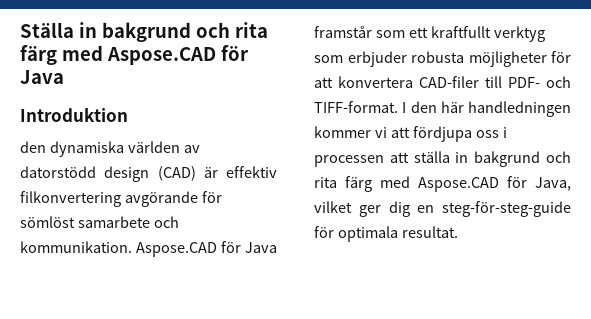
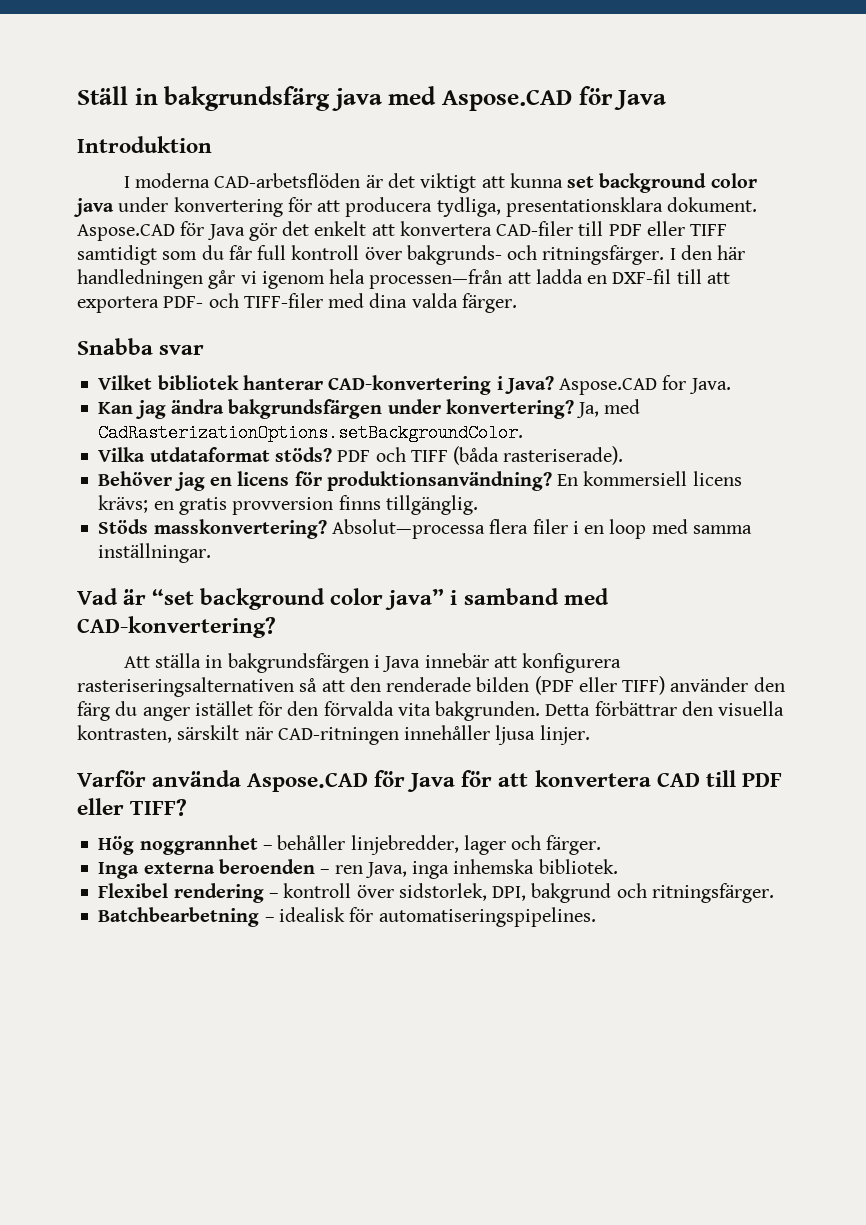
[20,22,268,42] [20,45,57,65] Ställa in bakgrund och rita färg -> [77,86,382,111] Ställ in bakgrundsfärg java
[20,141,200,157] [20,166,277,182] [20,191,222,207] [20,216,179,228] [20,241,277,257] [314,26,545,42] [314,51,571,67] [314,76,571,88] [314,101,571,117] [314,126,507,142] [314,151,571,167] [314,176,571,192] [314,201,571,217] [314,226,458,242] den dynamiska världen av datorstödd design (CAD) är effektiv filkonvertering avgörande för sömlöst samarbete och kommunikation. Aspose.CAD för Java framstår som ett kraftfullt verktyg som erbjuder robusta möjligheter för att konvertera CAD-filer till PDF- och TIFF-format. I den här handledningen kommer vi att fördjupa oss i processen att ställa in bakgrund och rita färg med Aspose.CAD för Java, vilket ger dig en steg-för-steg-guide för optimala resultat. -> [123,173,757,193] [73,197,758,217] [77,221,728,241] [77,245,746,265] [77,269,730,289] [77,293,517,313] [77,338,205,355] [98,375,731,395] [98,399,641,419] [98,424,524,442] [98,446,624,465] [98,471,742,491] [98,495,478,515] [98,519,752,539] [98,543,212,563] [77,588,609,610] [77,616,276,638] [123,653,622,673] [77,676,785,697] [77,701,785,721] [77,725,590,745] [77,770,782,792] [77,798,188,816] [98,835,602,855] [98,859,618,879] [98,883,774,903] [98,907,596,927] I moderna CAD‑arbetsflöden är det viktigt att kunna set background color java under konvertering för att producera tydliga, presentationsklara dokument. Aspose.CAD för Java gör det enkelt att konvertera CAD‑filer till PDF eller TIFF samtidigt som du får full kontroll över bakgrunds‑ och ritningsfärger. I den här handledningen går vi igenom hela processen—från att ladda en DXF‑fil till att exportera PDF‑ och TIFF‑filer med dina valda färger. // Snabba svar // Vilket bibliotek hanterar CAD‑konvertering i Java? Aspose.CAD for Java. // Kan jag ändra bakgrundsfärgen under konvertering? Ja, med CadRasterizationOptions.setBackgroundColor. // Vilka utdataformat stöds? PDF och TIFF (båda rasteriserade). // Behöver jag en licens för produktionsanvändning? En kommersiell licens krävs; en gratis provversion finns tillgänglig. // Stöds masskonvertering? Absolut—processa flera filer i en loop med samma inställningar. // Vad är “set background color java” i samband med CAD‑konvertering? // Att ställa in bakgrundsfärgen i Java innebär att konfigurera rasteriseringsalternativen så att den renderade bilden (PDF eller TIFF) använder den färg du anger istället för den förvalda vita bakgrunden. Detta förbättrar den visuella kontrasten, särskilt när CAD‑ritningen innehåller ljusa linjer. // Varför använda Aspose.CAD för Java för att konvertera CAD till PDF eller TIFF? // Hög noggrannhet – behåller linjebredder, lager och färger. // Inga externa beroenden – ren Java, inga inhemska bibliotek. // Flexibel rendering – kontroll över sidstorlek, DPI, bakgrund och ritningsfärger. // Batchbearbetning – idealisk för automatiseringspipelines.

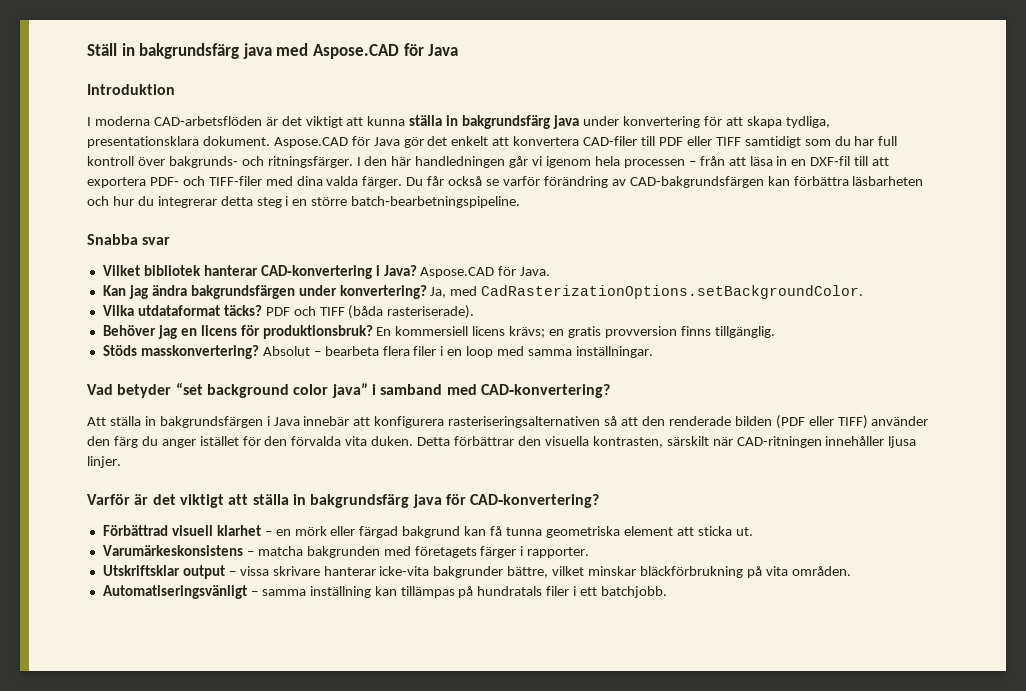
[567,173,757,193] set background color -> [409,115,551,129] ställa in bakgrundsfärg
[345,197,433,217] producera -> [746,116,782,128] skapa
[228,245,252,260] får -> [854,136,875,146] har
[369,269,583,289] processen—från att ladda -> [623,156,788,168] processen – från att läsa in
(517, 303) none -> [406,176,924,188] [87,196,521,208] Du får också se varför förändring av CAD‑bakgrundsfärgen kan förbättra läsbarheten och hur du integrerar detta steg i en större batch‑bearbetningspipeline.
[662,375,687,390] for -> [498,266,517,276] för
[274,447,332,462] stöds? -> [223,305,262,316] täcks?
[326,471,552,491] produktionsanvändning? -> [262,325,373,339] produktionsbruk?
[331,519,485,539] Absolut—processa -> [262,346,379,356] Absolut – bearbeta
[123,589,147,605] är -> [117,384,172,398] betyder
[435,701,541,721] bakgrunden. -> [371,436,414,446] duken.
[152,770,782,792] [77,798,188,816] [98,835,602,855] [98,859,618,879] [98,883,774,903] [98,907,596,927] använda Aspose.CAD för Java för att konvertera CAD till PDF eller TIFF? // Hög noggrannhet – behåller linjebredder, lager och färger. // Inga externa beroenden – ren Java, inga inhemska bibliotek. // Flexibel rendering – kontroll över sidstorlek, DPI, bakgrund och ritningsfärger. // Batchbearbetning – idealisk för automatiseringspipelines. -> [134,494,600,508] [102,525,753,538] [102,545,590,558] [102,565,851,579] [102,585,668,599] är det viktigt att ställa in bakgrundsfärg java för CAD‑konvertering? // Förbättrad visuell klarhet – en mörk eller färgad bakgrund kan få tunna geometriska element att sticka ut. // Varumärkeskonsistens – matcha bakgrunden med företagets färger i rapporter. // Utskriftsklar output – vissa skrivare hanterar icke‑vita bakgrunder bättre, vilket minskar bläckförbrukning på vita områden. // Automatiseringsvänligt – samma inställning kan tillämpas på hundratals filer i ett batchjobb.

